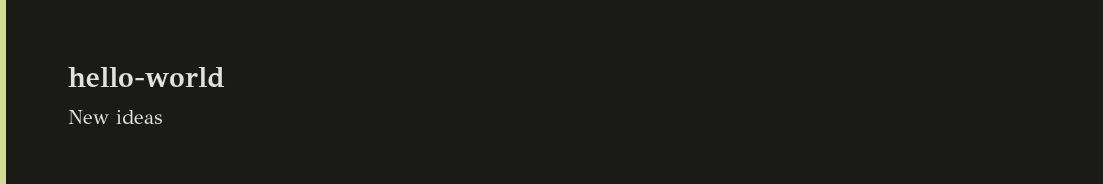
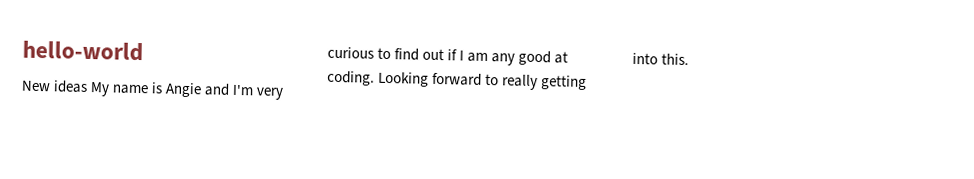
(162, 117) none -> [90,82,284,100] [327,46,569,66] [327,70,588,91] [632,52,690,66] My name is Angie and I'm very curious to find out if I am any good at coding. Looking forward to really getting into this.

